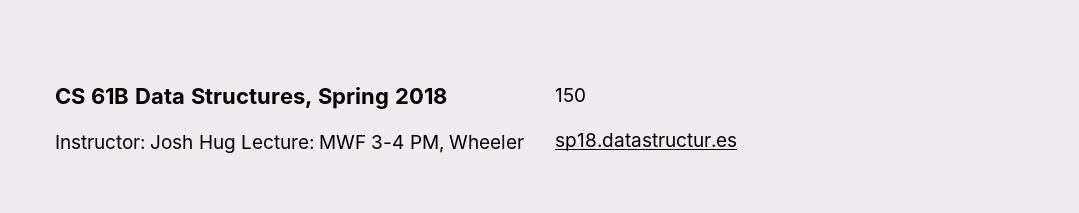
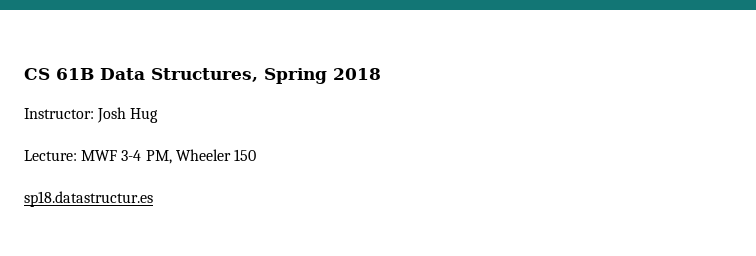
(236, 144) none -> (159, 115) //

